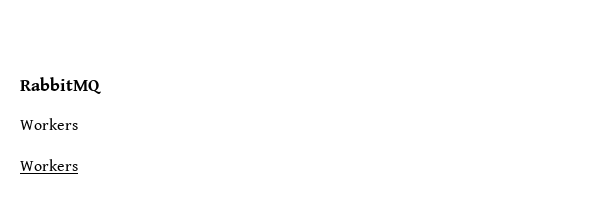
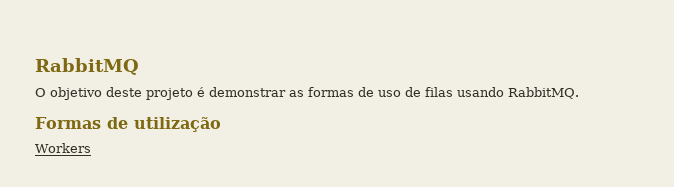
[20,118,78,130] Workers -> [35,87,579,100] [35,117,221,132] O objetivo deste projeto é demonstrar as formas de uso de filas usando RabbitMQ. // Formas de utilização

